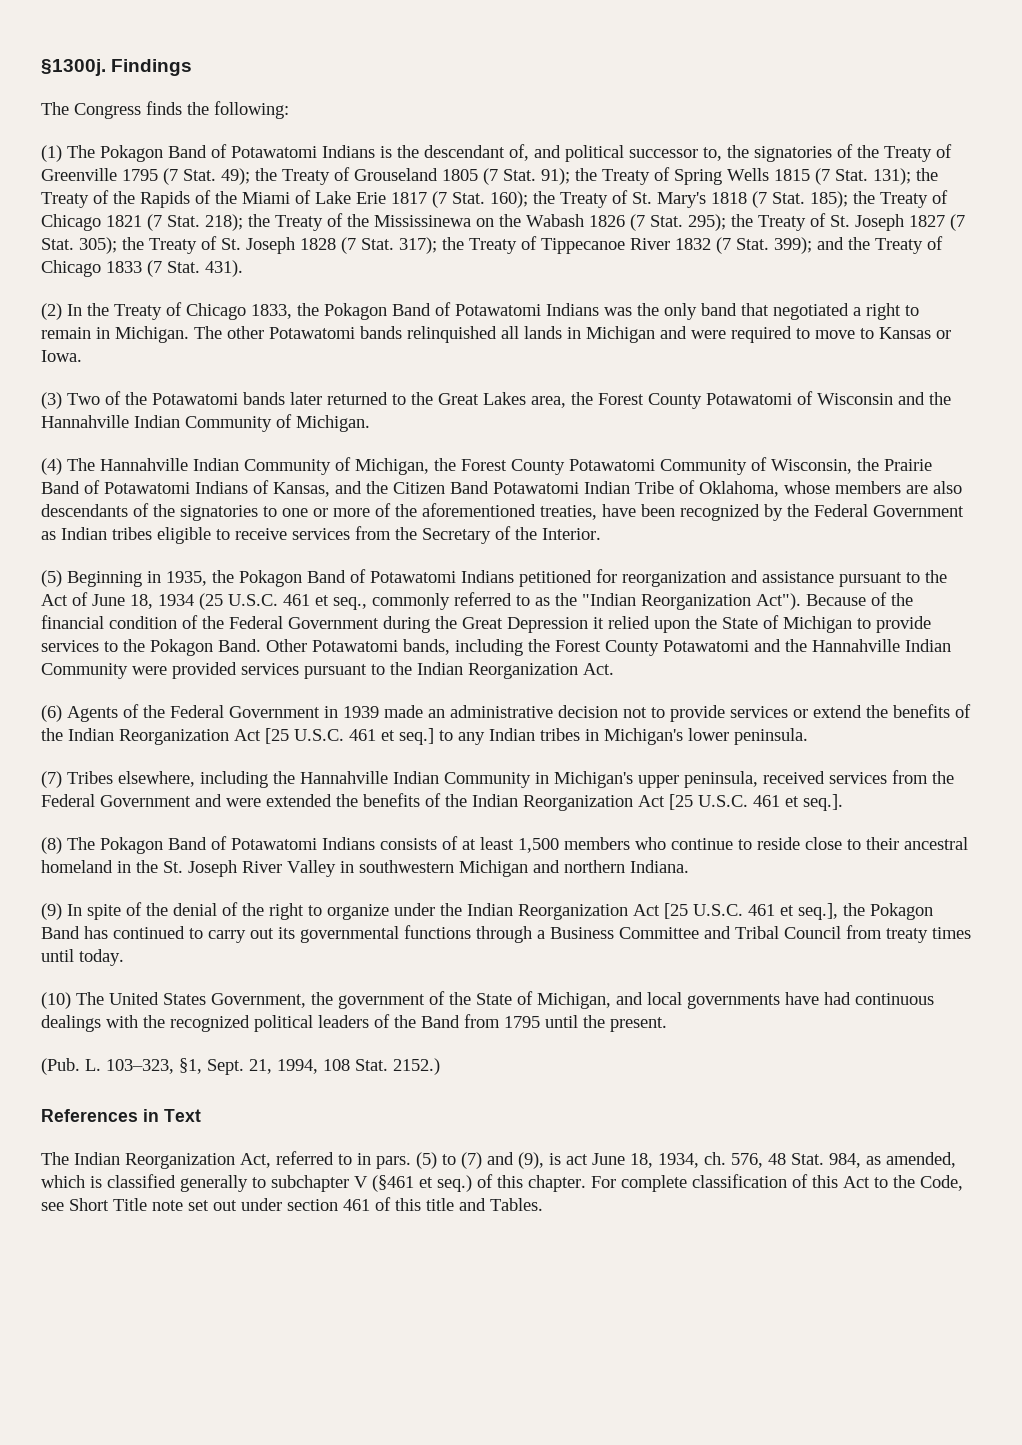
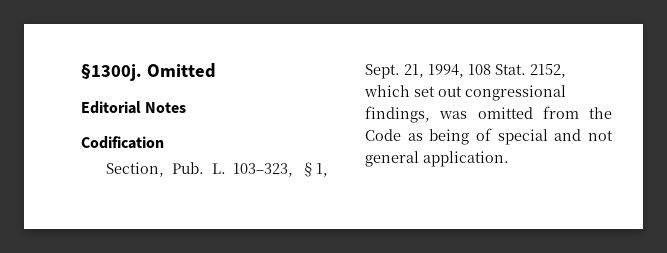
[111,59,193,76] [41,101,289,119] [41,144,952,162] [41,167,938,185] [41,190,948,208] [41,213,965,231] [41,236,943,254] [41,260,243,277] [41,302,919,320] [41,326,951,343] [41,350,82,362] [41,391,951,409] [41,414,370,432] [41,457,932,475] [41,480,962,497] [41,503,964,521] [41,526,601,544] [41,569,947,587] [41,592,913,610] [41,615,931,633] [41,639,951,656] [41,662,614,679] [41,704,971,722] [41,728,808,745] [41,770,954,788] [41,793,843,811] [41,836,968,854] [41,860,689,877] [41,902,933,920] [41,925,971,943] [41,949,124,966] [41,991,934,1009] [41,1014,667,1032] [41,1058,80,1075] Findings // The Congress finds the following: // (1) The Pokagon Band of Potawatomi Indians is the descendant of, and political successor to, the signatories of the Treaty of Greenville 1795 (7 Stat. 49); the Treaty of Grouseland 1805 (7 Stat. 91); the Treaty of Spring Wells 1815 (7 Stat. 131); the Treaty of the Rapids of the Miami of Lake Erie 1817 (7 Stat. 160); the Treaty of St. Mary's 1818 (7 Stat. 185); the Treaty of Chicago 1821 (7 Stat. 218); the Treaty of the Mississinewa on the Wabash 1826 (7 Stat. 295); the Treaty of St. Joseph 1827 (7 Stat. 305); the Treaty of St. Joseph 1828 (7 Stat. 317); the Treaty of Tippecanoe River 1832 (7 Stat. 399); and the Treaty of Chicago 1833 (7 Stat. 431). // (2) In the Treaty of Chicago 1833, the Pokagon Band of Potawatomi Indians was the only band that negotiated a right to remain in Michigan. The other Potawatomi bands relinquished all lands in Michigan and were required to move to Kansas or Iowa. // (3) Two of the Potawatomi bands later returned to the Great Lakes area, the Forest County Potawatomi of Wisconsin and the Hannahville Indian Community of Michigan. // (4) The Hannahville Indian Community of Michigan, the Forest County Potawatomi Community of Wisconsin, the Prairie Band of Potawatomi Indians of Kansas, and the Citizen Band Potawatomi Indian Tribe of Oklahoma, whose members are also descendants of the signatories to one or more of the aforementioned treaties, have been recognized by the Federal Government as Indian tribes eligible to receive services from the Secretary of the Interior. // (5) Beginning in 1935, the Pokagon Band of Potawatomi Indians petitioned for reorganization and assistance pursuant to the Act of June 18, 1934 (25 U.S.C. 461 et seq., commonly referred to as the "Indian Reorganization Act"). Because of the financial condition of the Federal Government during the Great Depression it relied upon the State of Michigan to provide services to the Pokagon Band. Other Potawatomi bands, including the Forest County Potawatomi and the Hannahville Indian Community were provided services pursuant to the Indian Reorganization Act. // (6) Agents of the Federal Government in 1939 made an administrative decision not to provide services or extend the benefits of the Indian Reorganization Act [25 U.S.C. 461 et seq.] to any Indian tribes in Michigan's lower peninsula. // (7) Tribes elsewhere, including the Hannahville Indian Community in Michigan's upper peninsula, received services from the Federal Government and were extended the benefits of the Indian Reorganization Act [25 U.S.C. 461 et seq.]. // (8) The Pokagon Band of Potawatomi Indians consists of at least 1,500 members who continue to reside close to their ancestral homeland in the St. Joseph River Valley in southwestern Michigan and northern Indiana. // (9) In spite of the denial of the right to organize under the Indian Reorganization Act [25 U.S.C. 461 et seq.], the Pokagon Band has continued to carry out its governmental functions through a Business Committee and Tribal Council from treaty times until today. // (10) The United States Government, the government of the State of Michigan, and local governments have had continuous dealings with the recognized political leaders of the Band from 1795 until the present. // (Pub. -> [146,63,216,78] [81,101,187,114] [81,136,164,149] [106,162,204,177] Omitted // Editorial Notes // Codification // Section, Pub.
[393,1058,440,1075] [41,1109,201,1122] [41,1151,956,1169] [41,1174,963,1192] [41,1197,543,1211] 2152.) // References in Text // The Indian Reorganization Act, referred to in pars. (5) to (7) and (9), is act June 18, 1934, ch. 576, 48 Stat. 984, as amended, which is classified generally to subchapter V (§461 et seq.) of this chapter. For complete classification of this Act to the Code, see Short Title note set out under section 461 of this title and Tables. -> [530,64,566,78] [364,85,566,101] [365,106,612,123] [365,128,613,145] [365,151,509,167] 2152, which set out congressional findings, was omitted from the Code as being of special and not general application.

